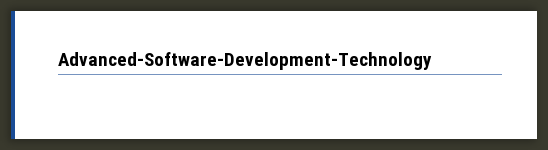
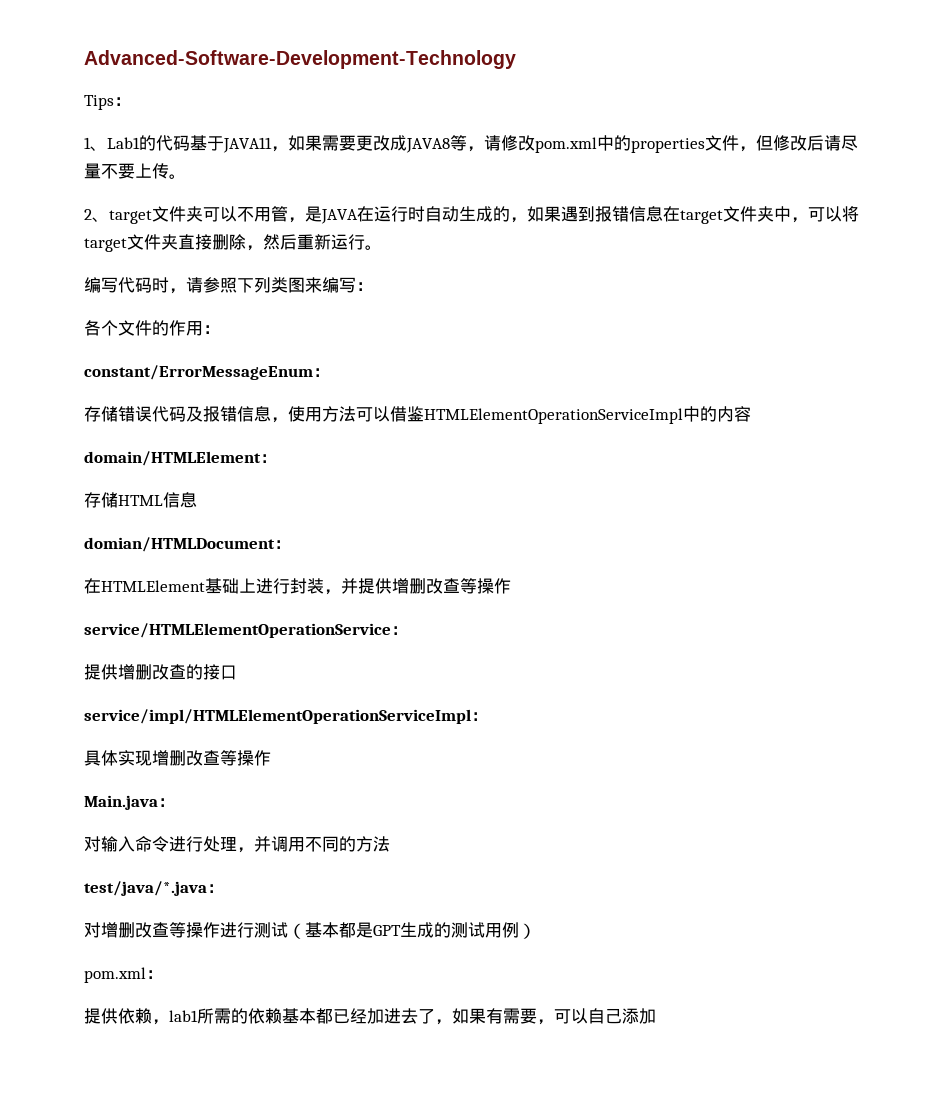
(432, 61) none -> [84,95,131,110] [84,135,858,153] [84,163,186,179] [84,206,859,224] [84,234,382,252] [84,277,373,294] [84,320,220,336] [84,365,330,380] [84,406,751,424] [84,451,277,466] [84,492,197,508] [84,537,291,552] [84,578,511,595] [84,623,408,638] [84,664,237,680] [84,709,488,724] [84,750,271,766] [84,795,175,810] [84,836,390,853] [84,881,224,896] [84,922,536,939] [84,967,163,983] [84,1008,656,1025] // Tips： // 1、Lab1的代码基于JAVA11，如果需要更改成JAVA8等，请修改pom.xml中的properties文件，但修改后请尽量不要上传。 // 2、target文件夹可以不用管，是JAVA在运行时自动生成的，如果遇到报错信息在target文件夹中，可以将target文件夹直接删除，然后重新运行。 // 编写代码时，请参照下列类图来编写： // 各个文件的作用： // constant/ErrorMessageEnum： // 存储错误代码及报错信息，使用方法可以借鉴HTMLElementOperationServiceImpl中的内容 // domain/HTMLElement： // 存储HTML信息 // domian/HTMLDocument： // 在HTMLElement基础上进行封装，并提供增删改查等操作 // service/HTMLElementOperationService： // 提供增删改查的接口 // service/impl/HTMLElementOperationServiceImpl： // 具体实现增删改查等操作 // Main.java： // 对输入命令进行处理，并调用不同的方法 // test/java/*.java： // 对增删改查等操作进行测试（基本都是GPT生成的测试用例） // pom.xml： // 提供依赖，lab1所需的依赖基本都已经加进去了，如果有需要，可以自己添加

